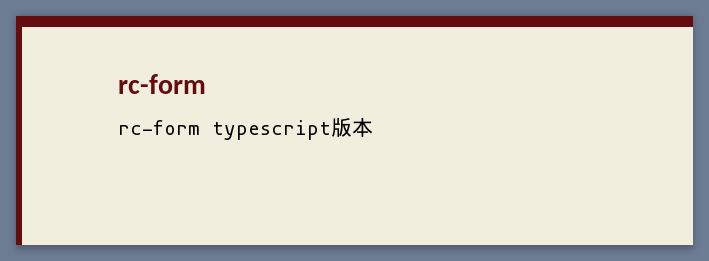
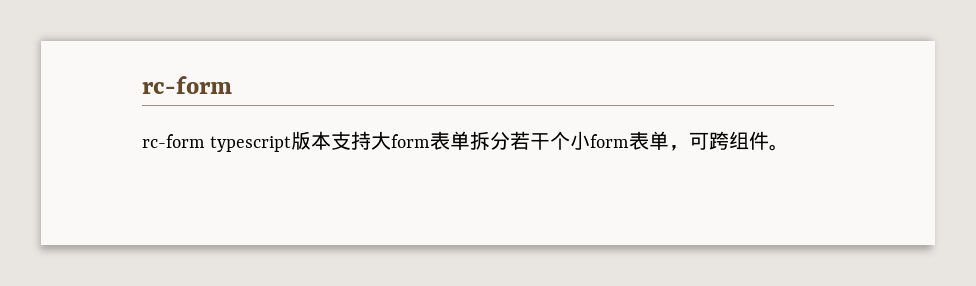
(373, 127) none -> [331,131,790,151] 支持大form表单拆分若干个小form表单，可跨组件。

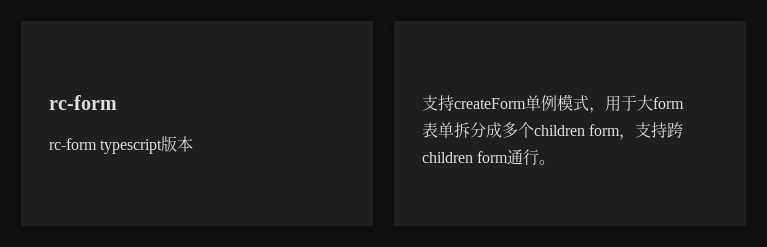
[331,131,770,151] 支持大form表单拆分若干个小form表单，可跨组件 -> [422,94,684,113] [422,122,684,140] [422,149,540,166] // 支持createForm单例模式，用于大form表单拆分成多个children form，支持跨children form通行

